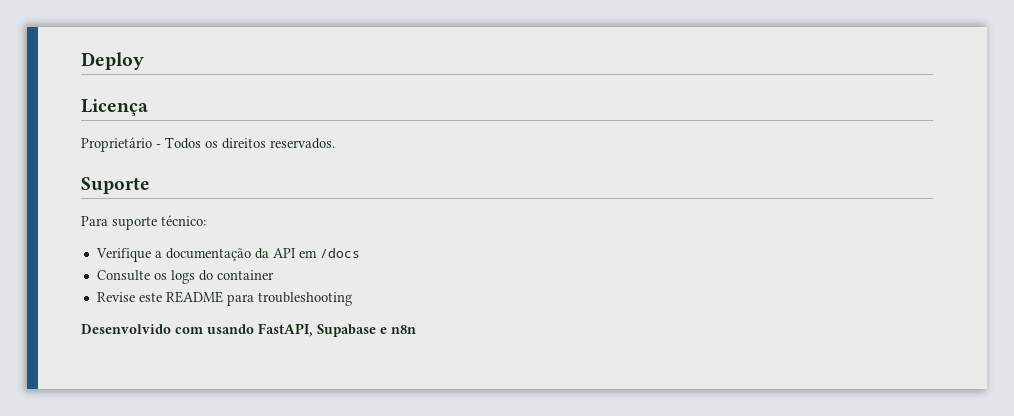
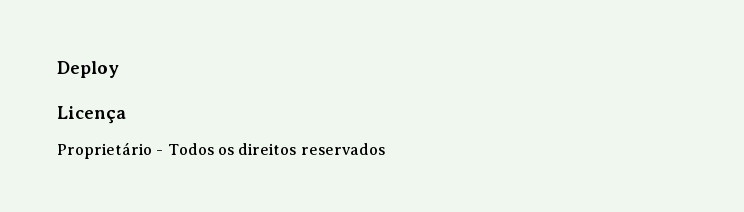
[270,138,335,149] [81,177,150,194] [81,215,206,230] [95,248,360,262] [96,270,274,284] [96,291,352,306] [81,323,416,337] reservados. // Suporte // Para suporte técnico: // Verifique a documentação da API em /docs // Consulte os logs do container // Revise este README para troubleshooting // Desenvolvido com usando FastAPI, Supabase e n8n -> [300,143,385,155] reservados

